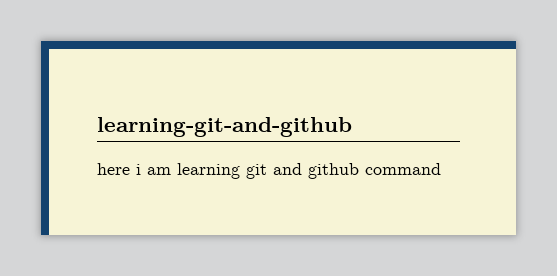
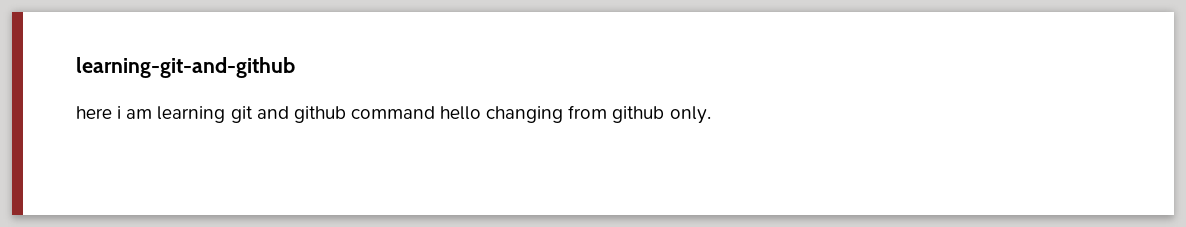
(441, 169) none -> [440,105,711,124] hello changing from github only.

